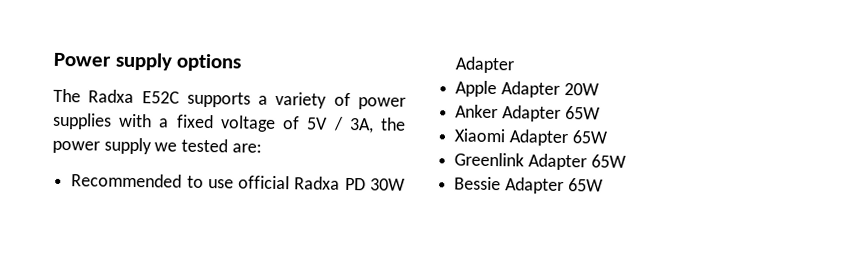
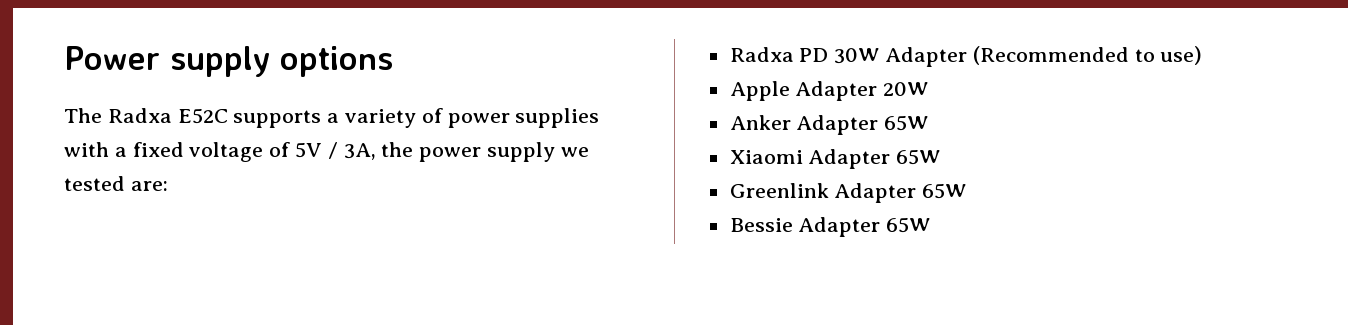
[71,173,291,190] Recommended to use official -> (168, 186) none
(516, 65) none -> [972,46,1203,65] (Recommended to use)

